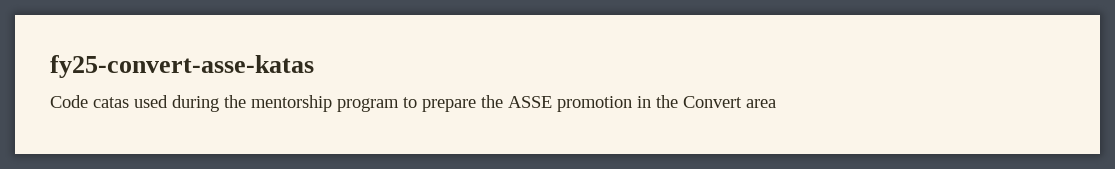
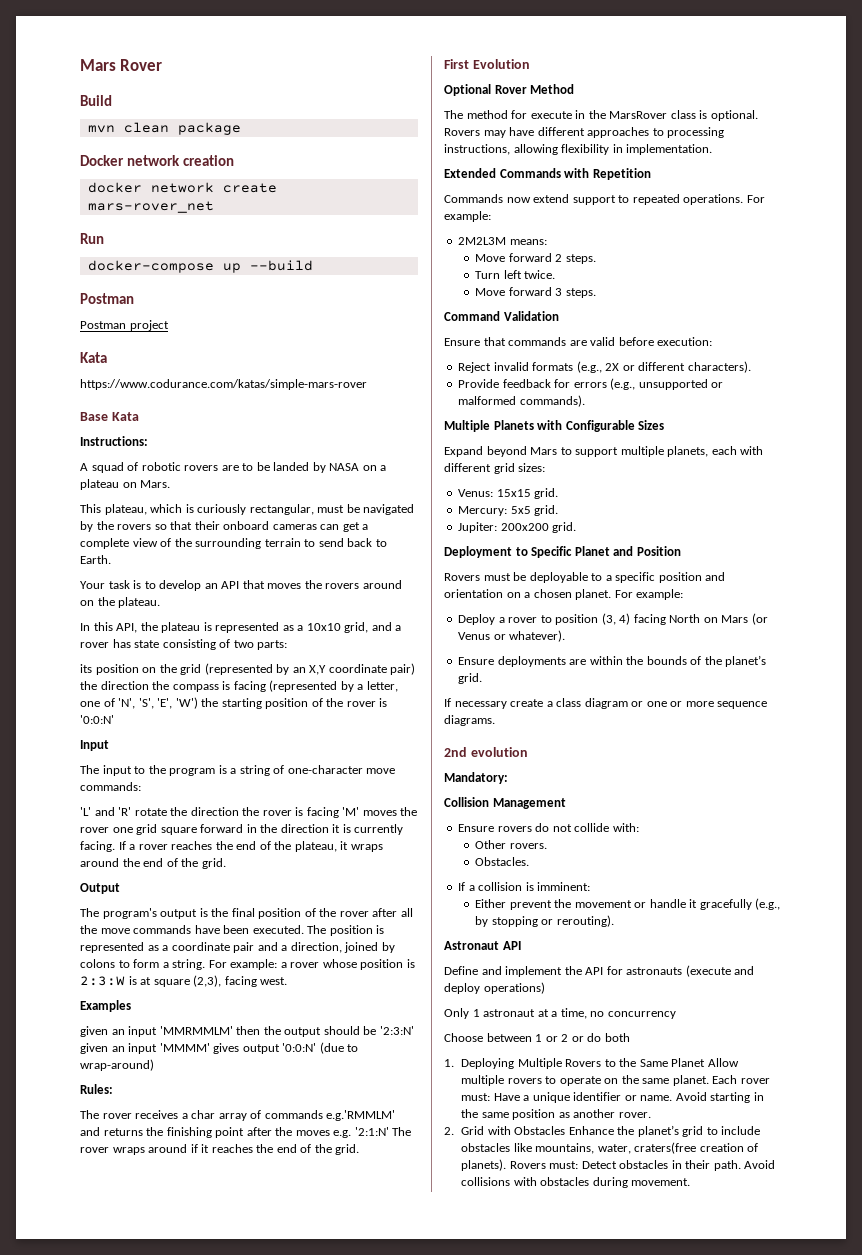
[50,55,314,78] [50,95,776,112] fy25-convert-asse-katas // Code catas used during the mentorship program to prepare the ASSE promotion in the Convert area -> [80,59,163,71] [80,95,112,106] [87,122,241,135] [80,155,235,166] [87,182,277,193] [87,201,214,213] [80,233,104,244] [87,260,313,273] [80,293,134,304] [80,320,169,331] [80,352,107,363] [80,379,367,390] [80,412,139,421] [80,436,148,446] [80,462,387,473] [80,479,171,490] [80,504,415,515] [80,521,369,532] [80,538,387,549] [80,555,111,564] [80,580,402,591] [80,597,161,608] [80,622,402,633] [80,639,288,650] [80,663,416,675] [80,680,398,692] [80,697,388,709] [80,715,114,724] [80,740,109,751] [80,765,396,776] [80,782,141,791] [80,807,418,818] [80,824,404,835] [80,841,383,852] [80,858,226,869] [80,883,120,894] [80,908,413,919] [80,925,385,936] [80,942,395,953] [80,959,415,970] [80,975,288,987] [80,1000,131,1012] [80,1026,414,1037] [80,1042,359,1054] [80,1059,154,1071] [80,1084,113,1094] [80,1110,396,1121] [80,1127,412,1138] [80,1144,360,1155] [444,59,530,69] [444,84,575,96] [444,110,758,121] [444,127,725,138] [444,144,713,155] [444,168,651,180] [444,194,765,205] [444,211,491,222] [458,237,547,245] [475,253,596,264] [475,270,556,279] [475,287,596,298] [444,311,559,321] [444,337,713,346] [458,361,751,373] [458,378,724,390] [458,395,585,407] [444,420,665,432] [444,446,764,457] [444,463,546,474] [458,488,559,499] [458,505,559,516] [458,522,577,533] [444,546,681,558] [444,572,726,583] [444,589,684,600] [458,613,768,625] [458,630,566,642] [458,655,767,667] [458,673,483,684] [444,698,768,709] [444,715,495,726] [444,747,528,757] [444,772,508,784] [444,797,566,809] [458,823,639,832] [475,840,547,849] [475,857,530,866] [458,882,591,891] [475,898,781,910] [475,915,614,927] [444,941,521,950] [444,965,755,977] [444,982,545,994] [444,1008,676,1019] [444,1033,630,1042] [444,1058,739,1069] [461,1075,770,1086] [461,1092,764,1103] [461,1109,651,1120] [444,1125,761,1137] [461,1142,759,1154] [461,1159,776,1171] [461,1177,691,1188] Mars Rover // Build // mvn clean package // Docker network creation // docker network create mars-rover_net // Run // docker-compose up --build // Postman // Postman project // Kata // https://www.codurance.com/katas/simple-mars-rover // Base Kata // Instructions: // A squad of robotic rovers are to be landed by NASA on a plateau on Mars. // This plateau, which is curiously rectangular, must be navigated by the rovers so that their onboard cameras can get a complete view of the surrounding terrain to send back to Earth. // Your task is to develop an API that moves the rovers around on the plateau. // In this API, the plateau is represented as a 10x10 grid, and a rover has state consisting of two parts: // its position on the grid (represented by an X,Y coordinate pair) the direction the compass is facing (represented by a letter, one of 'N', 'S', 'E', 'W') the starting position of the rover is '0:0:N' // Input // The input to the program is a string of one-character move commands: // 'L' and 'R' rotate the direction the rover is facing 'M' moves the rover one grid square forward in the direction it is currently facing. If a rover reaches the end of the plateau, it wraps around the end of the grid. // Output // The program's output is the final position of the rover after all the move commands have been executed. The position is represented as a coordinate pair and a direction, joined by colons to form a string. For example: a rover whose position is 2:3:W is at square (2,3), facing west. // Examples // given an input 'MMRMMLM' then the output should be '2:3:N' given an input 'MMMM' gives output '0:0:N' (due to wrap-around) // Rules: // The rover receives a char array of commands e.g.'RMMLM' and returns the finishing point after the moves e.g. '2:1:N' The rover wraps around if it reaches the end of the grid. // First Evolution // Optional Rover Method // The method for execute in the MarsRover class is optional. Rovers may have different approaches to processing instructions, allowing flexibility in implementation. // Extended Commands with Repetition // Commands now extend support to repeated operations. For example: // 2M2L3M means: // Move forward 2 steps. // Turn left twice. // Move forward 3 steps. // Command Validation // Ensure that commands are valid before execution: // Reject invalid formats (e.g., 2X or different characters). // Provide feedback for errors (e.g., unsupported or malformed commands). // Multiple Planets with Configurable Sizes // Expand beyond Mars to support multiple planets, each with different grid sizes: // Venus: 15x15 grid. // Mercury: 5x5 grid. // Jupiter: 200x200 grid. // Deployment to Specific Planet and Position // Rovers must be deployable to a specific position and orientation on a chosen planet. For example: // Deploy a rover to position (3, 4) facing North on Mars (or Venus or whatever). // Ensure deployments are within the bounds of the planet’s grid. // If necessary create a class diagram or one or more sequence diagrams. // 2nd evolution // Mandatory: // Collision Management // Ensure rovers do not collide with: // Other rovers. // Obstacles. // If a collision is imminent: // Either prevent the movement or handle it gracefully (e.g., by stopping or rerouting). // Astronaut API // Define and implement the API for astronauts (execute and deploy operations) // Only 1 astronaut at a time, no concurrency // Choose between 1 or 2 or do both // 1. Deploying Multiple Rovers to the Same Planet Allow multiple rovers to operate on the same planet. Each rover must: Have a unique identifier or name. Avoid starting in the same position as another rover. // 2. Grid with Obstacles Enhance the planet’s grid to include obstacles like mountains, water, craters(free creation of planets). Rovers must: Detect obstacles in their path. Avoid collisions with obstacles during movement.

